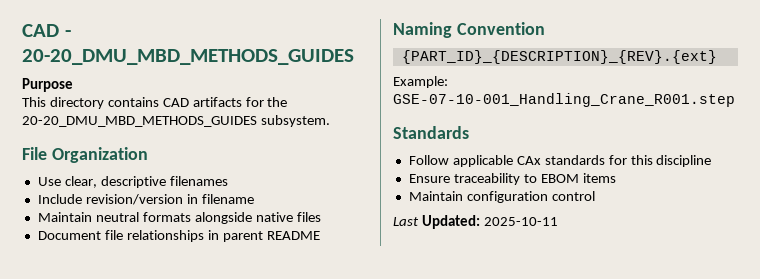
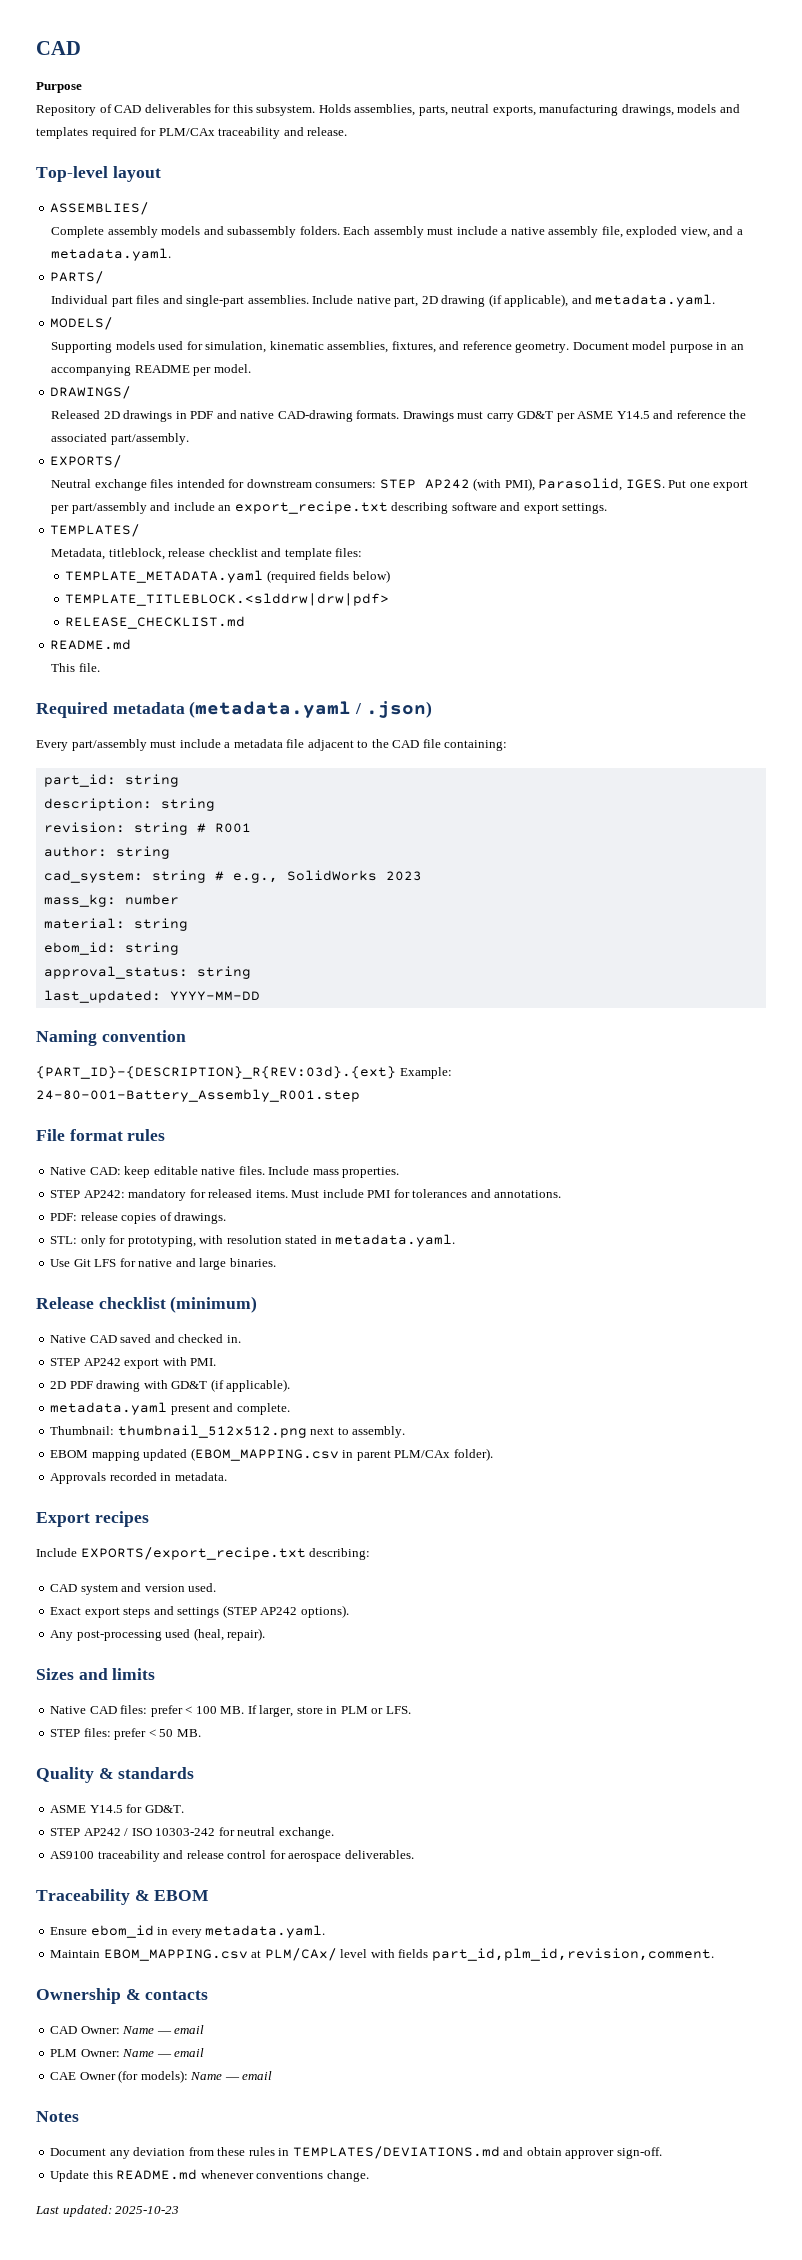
[22,24,71,37] [22,49,354,65] CAD - 20-20_DMU_MBD_METHODS_GUIDES -> [36,41,81,55] CAD
[22,97,288,109] [22,115,330,127] [22,147,148,163] [37,176,228,188] [37,194,254,205] [37,212,321,224] [37,230,320,242] [393,22,545,38] [401,50,717,64] [393,76,448,88] [393,93,735,107] [393,126,469,139] [408,155,712,167] [408,173,616,185] [408,191,595,203] This directory contains CAD artifacts for the 20-20_DMU_MBD_METHODS_GUIDES subsystem. // File Organization // Use clear, descriptive filenames // Include revision/version in filename // Maintain neutral formats alongside native files // Document file relationships in parent README // Naming Convention // {PART_ID}_{DESCRIPTION}_{REV}.{ext} // Example: GSE-07-10-001_Handling_Crane_R001.step // Standards // Follow applicable CAx standards for this discipline // Ensure traceability to EBOM items // Maintain configuration control -> [36,104,740,116] [36,127,348,139] [36,166,161,182] [50,202,150,215] [51,226,743,238] [51,248,172,261] [50,271,105,284] [51,294,716,307] [50,317,114,330] [51,341,744,353] [51,364,251,376] [50,386,132,399] [51,410,747,422] [51,433,189,445] [50,455,123,468] [51,478,749,491] [51,501,608,514] [50,524,141,537] [51,548,363,560] [65,570,390,583] [65,593,390,606] [65,616,246,629] [50,639,132,650] [51,663,100,672] [36,701,432,718] [36,739,508,751] [43,774,179,787] [43,798,215,811] [43,822,251,835] [43,846,170,859] [43,870,422,883] [43,894,179,907] [43,918,188,931] [43,942,179,955] [43,966,251,979] [43,990,260,1003] [36,1030,186,1046] [36,1066,452,1079] [36,1089,360,1102] [36,1129,166,1141] [50,1166,400,1178] [50,1189,562,1201] [50,1212,227,1224] [50,1234,456,1247] [50,1258,276,1270] [36,1296,258,1313] [50,1334,241,1343] [50,1357,217,1369] [50,1379,291,1392] [50,1402,290,1415] [50,1425,406,1438] [50,1448,493,1461] [50,1472,227,1484] [36,1511,149,1527] [36,1547,371,1560] [50,1583,217,1595] [50,1605,349,1618] [50,1628,266,1641] [36,1668,156,1680] [50,1705,411,1717] [50,1728,201,1740] [36,1767,195,1783] [50,1804,184,1813] [50,1827,334,1839] [50,1850,414,1862] [36,1889,210,1905] [50,1925,326,1938] [50,1948,714,1961] [36,1988,209,2004] [50,2025,205,2034] [50,2048,205,2057] [50,2070,273,2083] [36,2111,79,2122] [50,2146,662,2159] [50,2169,369,2182] Repository of CAD deliverables for this subsystem. Holds assemblies, parts, neutral exports, manufacturing drawings, models and templates required for PLM/CAx traceability and release. // Top-level layout // ASSEMBLIES/ // Complete assembly models and subassembly folders. Each assembly must include a native assembly file, exploded view, and a metadata.yaml. // PARTS/ // Individual part files and single-part assemblies. Include native part, 2D drawing (if applicable), and metadata.yaml. // MODELS/ // Supporting models used for simulation, kinematic assemblies, fixtures, and reference geometry. Document model purpose in an accompanying README per model. // DRAWINGS/ // Released 2D drawings in PDF and native CAD-drawing formats. Drawings must carry GD&T per ASME Y14.5 and reference the associated part/assembly. // EXPORTS/ // Neutral exchange files intended for downstream consumers: STEP AP242 (with PMI), Parasolid, IGES. Put one export per part/assembly and include an export_recipe.txt describing software and export settings. // TEMPLATES/ // Metadata, titleblock, release checklist and template files: // TEMPLATE_METADATA.yaml (required fields below) // TEMPLATE_TITLEBLOCK.<slddrw|drw|pdf> // RELEASE_CHECKLIST.md // README.md // This file. // Required metadata (metadata.yaml / .json) // Every part/assembly must include a metadata file adjacent to the CAD file containing: // part_id: string // description: string // revision: string # R001 // author: string // cad_system: string # e.g., SolidWorks 2023 // mass_kg: number // material: string // ebom_id: string // approval_status: string // last_updated: YYYY-MM-DD // Naming convention // {PART_ID}-{DESCRIPTION}_R{REV:03d}.{ext} Example: 24-80-001-Battery_Assembly_R001.step // File format rules // Native CAD: keep editable native files. Include mass properties. // STEP AP242: mandatory for released items. Must include PMI for tolerances and annotations. // PDF: release copies of drawings. // STL: only for prototyping, with resolution stated in metadata.yaml. // Use Git LFS for native and large binaries. // Release checklist (minimum) // Native CAD saved and checked in. // STEP AP242 export with PMI. // 2D PDF drawing with GD&T (if applicable). // metadata.yaml present and complete. // Thumbnail: thumbnail_512x512.png next to assembly. // EBOM mapping updated (EBOM_MAPPING.csv in parent PLM/CAx folder). // Approvals recorded in metadata. // Export recipes // Include EXPORTS/export_recipe.txt describing: // CAD system and version used. // Exact export steps and settings (STEP AP242 options). // Any post-processing used (heal, repair). // Sizes and limits // Native CAD files: prefer < 100 MB. If larger, store in PLM or LFS. // STEP files: prefer < 50 MB. // Quality & standards // ASME Y14.5 for GD&T. // STEP AP242 / ISO 10303-242 for neutral exchange. // AS9100 traceability and release control for aerospace deliverables. // Traceability & EBOM // Ensure ebom_id in every metadata.yaml. // Maintain EBOM_MAPPING.csv at PLM/CAx/ level with fields part_id,plm_id,revision,comment. // Ownership & contacts // CAD Owner: Name — email // PLM Owner: Name — email // CAE Owner (for models): Name — email // Notes // Document any deviation from these rules in TEMPLATES/DEVIATIONS.md and obtain approver sign-off. // Update this README.md whenever conventions change.
[421,215,558,229] Updated: 2025-10-11 -> [62,2205,180,2217] updated: 2025-10-23

